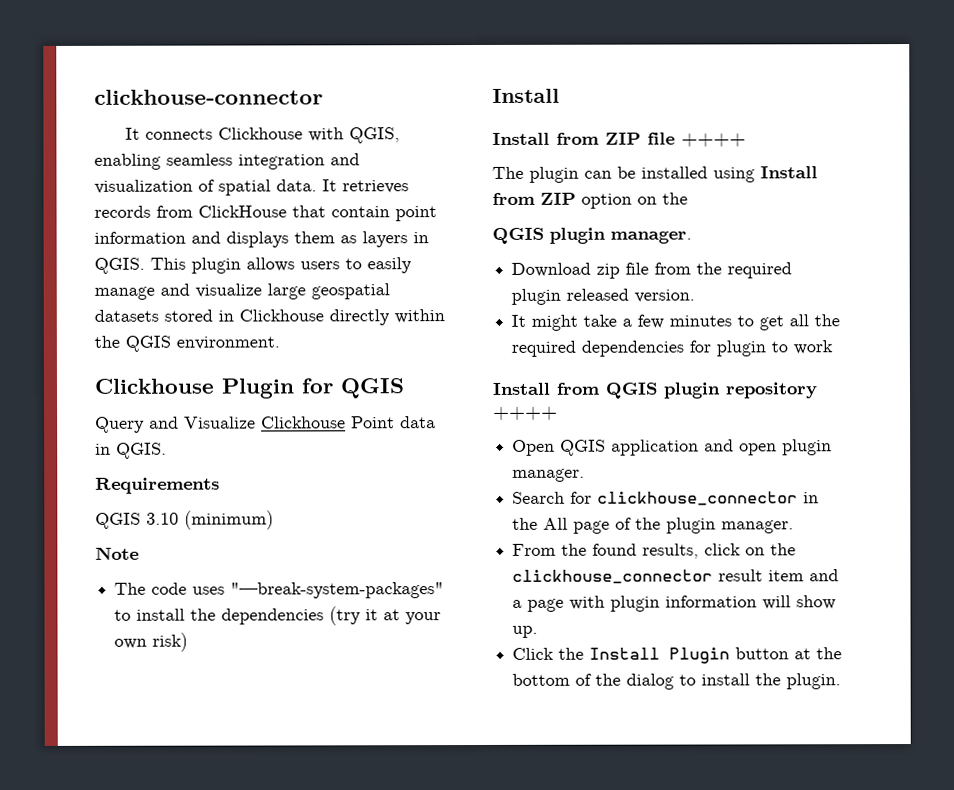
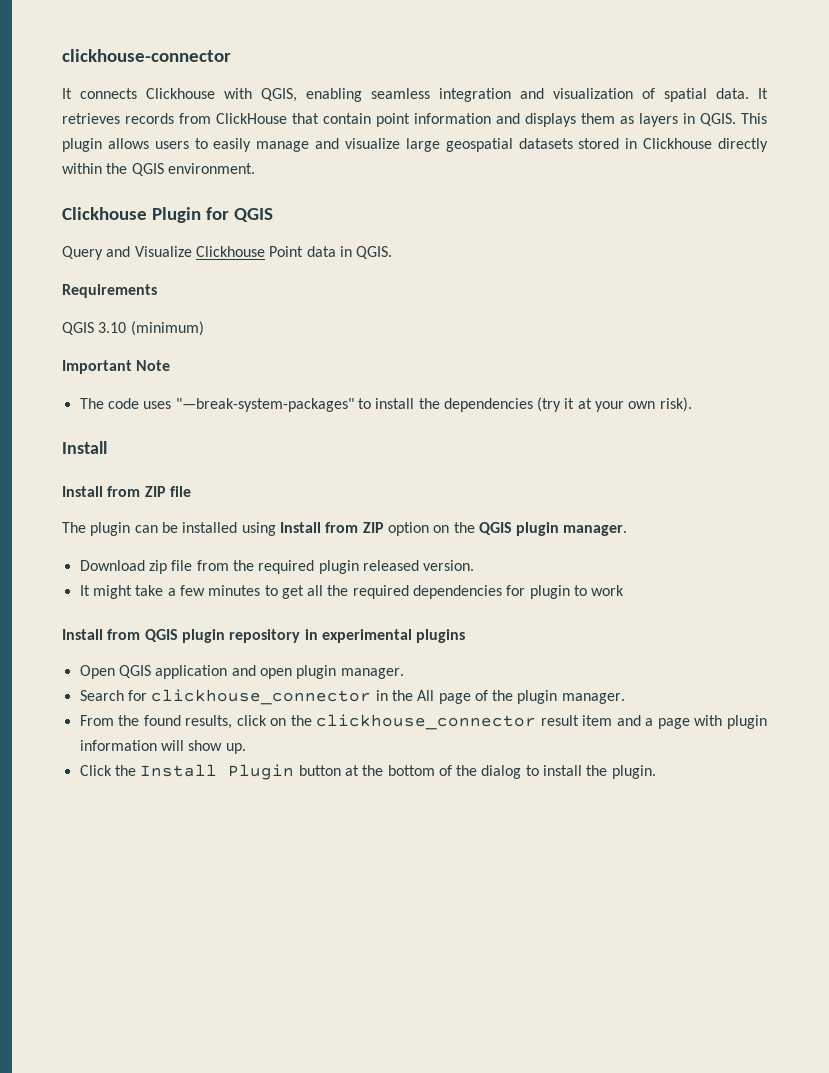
(274, 520) none -> [62,360,132,374] Important
[152,632,189,652] risk) -> [659,397,692,412] risk).
[681,133,746,147] ++++ -> (191, 491) none
(688, 198) // -> (475, 527) none
[493,406,558,420] ++++ -> [304,629,466,643] in experimental plugins

